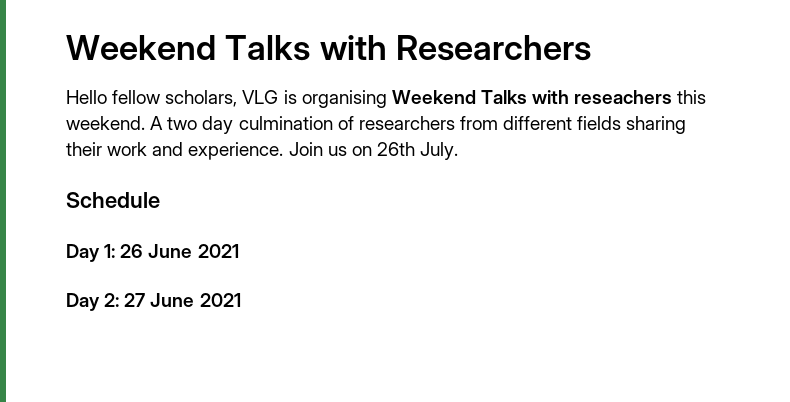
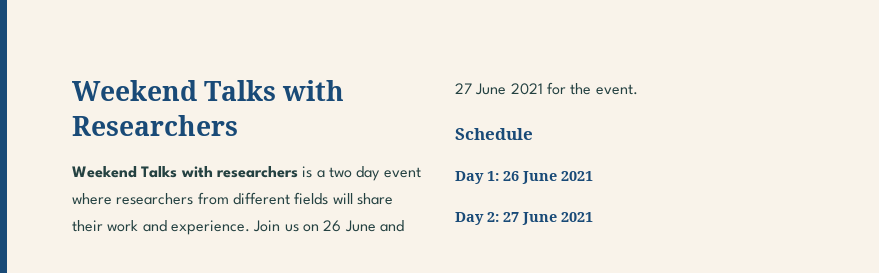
[66,90,707,108] [66,116,354,134] Hello fellow scholars, VLG is organising Weekend Talks with reseachers this weekend. A two day culmination of -> [72,166,421,181] [72,193,112,205] Weekend Talks with researchers is a two day event where
[626,116,687,134] sharing -> [332,193,393,205] will share
[376,142,459,160] 26th July. -> [323,220,404,232] [455,82,638,95] 26 June and 27 June 2021 for the event.

